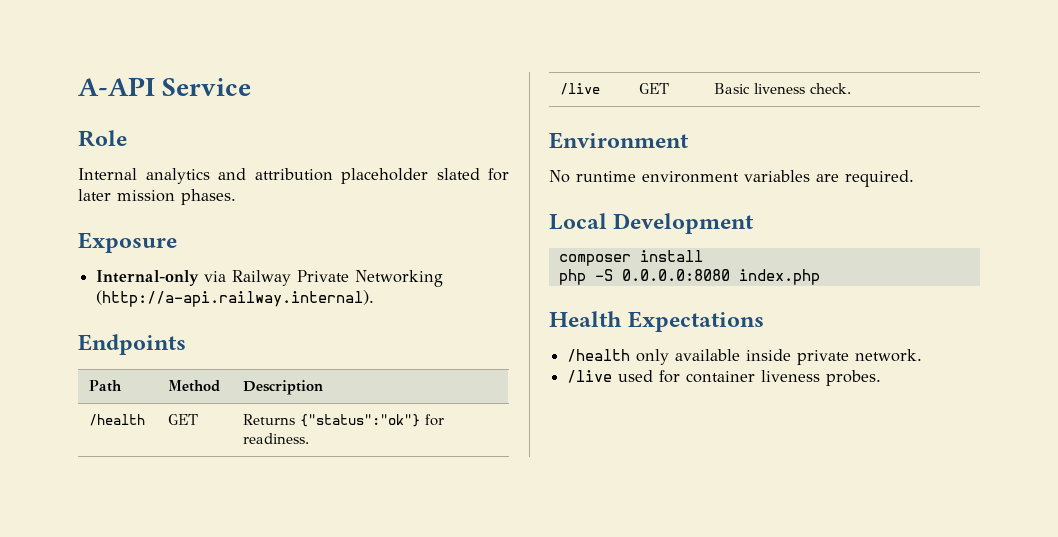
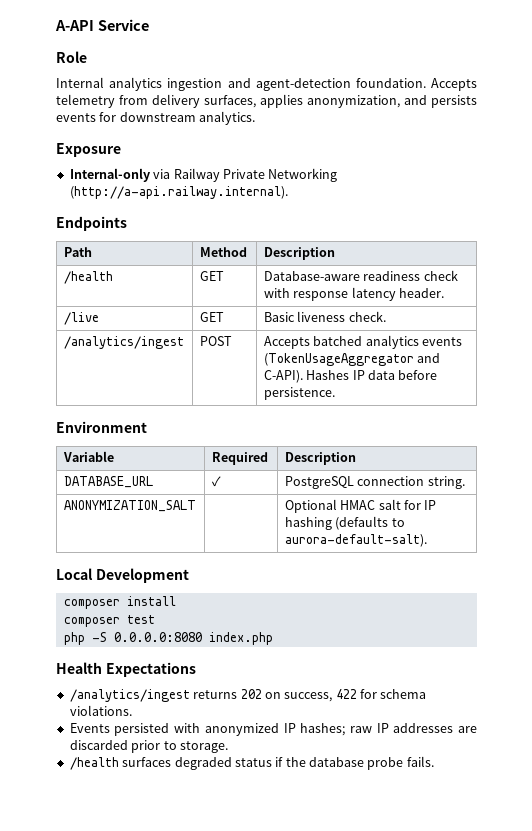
[218,168,509,184] [78,189,236,205] and attribution placeholder slated for later mission phases. -> [167,78,477,91] [56,94,477,108] [56,111,256,125] ingestion and agent-detection foundation. Accepts telemetry from delivery surfaces, applies anonymization, and persists events for downstream analytics.
[243,414,445,427] [243,433,310,444] Returns {"status":"ok"} for readiness. -> [263,270,458,281] [263,287,445,301] Database-aware readiness check with response latency header.
[549,132,689,149] [549,170,914,187] // Environment // No runtime environment variables are required. -> [63,336,184,349] [199,336,232,346] [263,335,463,349] [263,353,441,366] [263,370,438,383] [263,387,335,400] [56,421,147,433] [62,451,114,462] [211,452,268,465] [284,452,356,465] [63,476,153,488] [211,476,221,487] [284,476,465,489] [63,500,196,512] [284,499,437,513] [284,516,405,530] [284,534,427,547] // /analytics/ingest | POST | Accepts batched analytics events (TokenUsageAggregator and C-API). Hashes IP data before persistence. // Environment // Variable | Required | Description // DATABASE_URL | ✓ | PostgreSQL connection string. // ANONYMIZATION_SALT | | Optional HMAC salt for IP hashing (defaults to aurora-default-salt).
(703, 256) none -> [63,615,155,627] // composer test
[567,349,923,365] [567,370,882,386] /health only available inside private network. // /live used for container liveness probes. -> [69,689,427,702] [69,705,132,716] [69,723,478,736] [69,740,228,753] [69,756,434,770] /analytics/ingest returns 202 on success, 422 for schema violations. // Events persisted with anonymized IP hashes; raw IP addresses are discarded prior to storage. // /health surfaces degraded status if the database probe fails.

